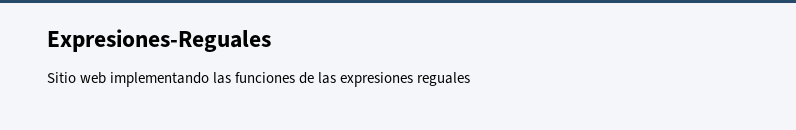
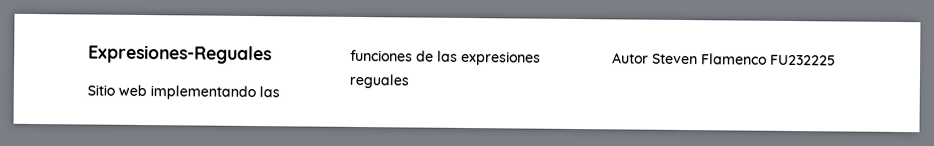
(471, 79) none -> [612,52,836,66] // Autor Steven Flamenco FU232225

